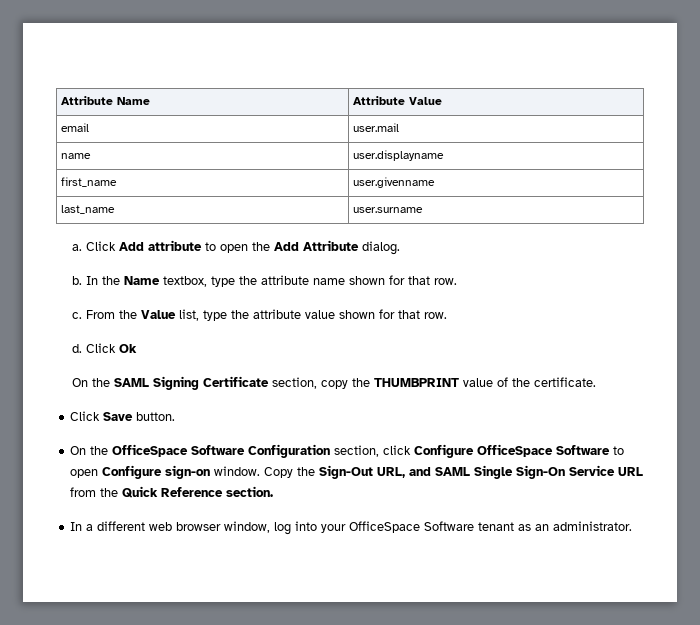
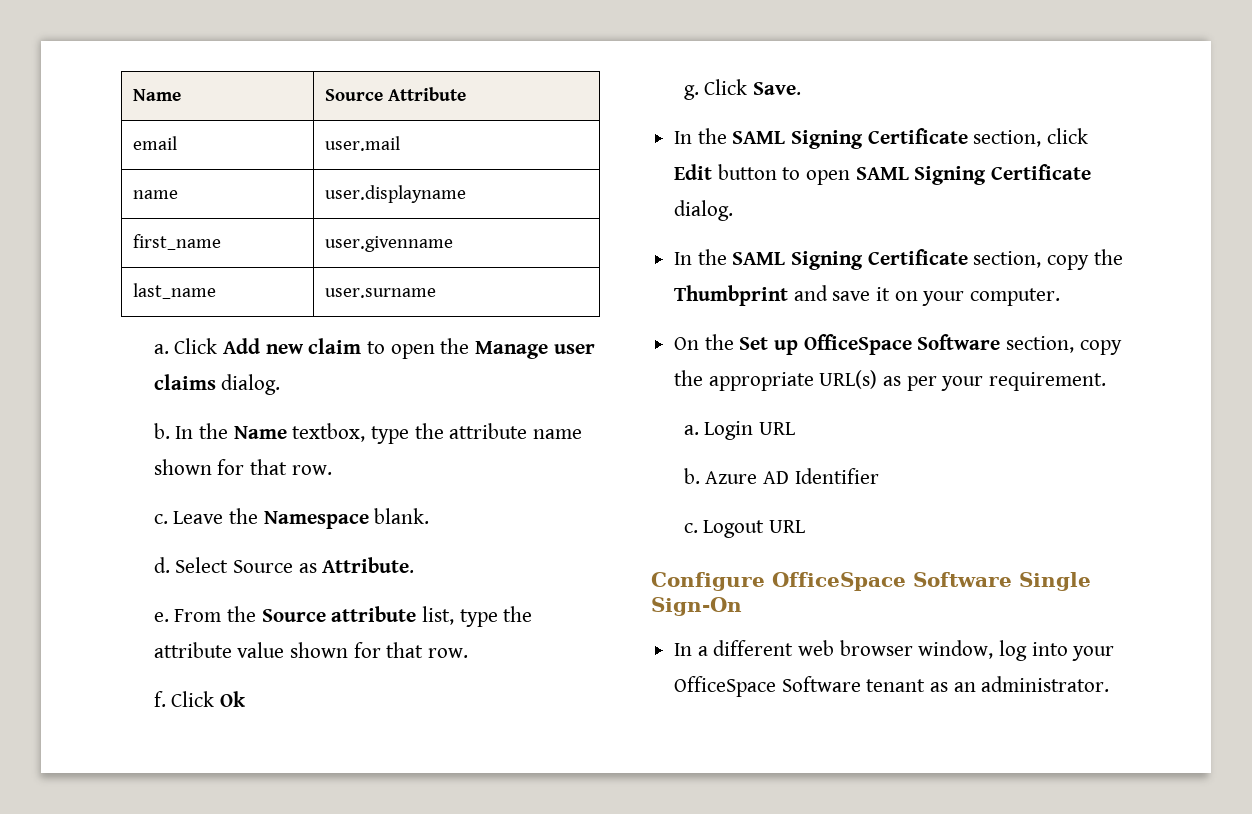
[61,96,114,105] Attribute -> (132, 95) none
[353,96,443,105] Attribute Value -> [324,87,467,101] Source Attribute
[148,240,203,251] attribute -> [265,338,362,354] new claim
[274,240,360,251] Add Attribute -> [474,341,595,359] [153,374,216,390] Manage user claims
[86,310,177,319] From the Value -> [173,508,430,529] [153,557,415,573] [153,606,417,622] Leave the Namespace blank. // d. Select Source as Attribute. // e. From the Source attribute
[72,344,83,353] d. -> [153,691,166,707] f.
[72,378,89,387] On -> [683,79,801,100] [674,128,1089,149] [674,164,1092,185] [674,200,734,221] [674,252,693,265] g. Click Save. // In the SAML Signing Certificate section, click Edit button to open SAML Signing Certificate dialog. // In
[374,377,597,387] [70,411,176,421] [70,444,625,458] [70,465,644,479] [70,486,274,498] THUMBPRINT value of the certificate. // Click Save button. // On the OfficeSpace Software Configuration section, click Configure OfficeSpace Software to open Configure sign-on window. Copy the Sign-Out URL, and SAML Single Sign-On Service URL from the Quick Reference section. -> [674,285,1061,306] [674,334,1122,355] [674,370,1107,391] [683,421,795,440] [683,468,879,484] [683,520,805,538] [651,572,1091,591] [651,597,742,616] Thumbprint and save it on your computer. // On the Set up OfficeSpace Software section, copy the appropriate URL(s) as per your requirement. // a. Login URL // b. Azure AD Identifier // c. Logout URL // Configure OfficeSpace Software Single Sign-On

